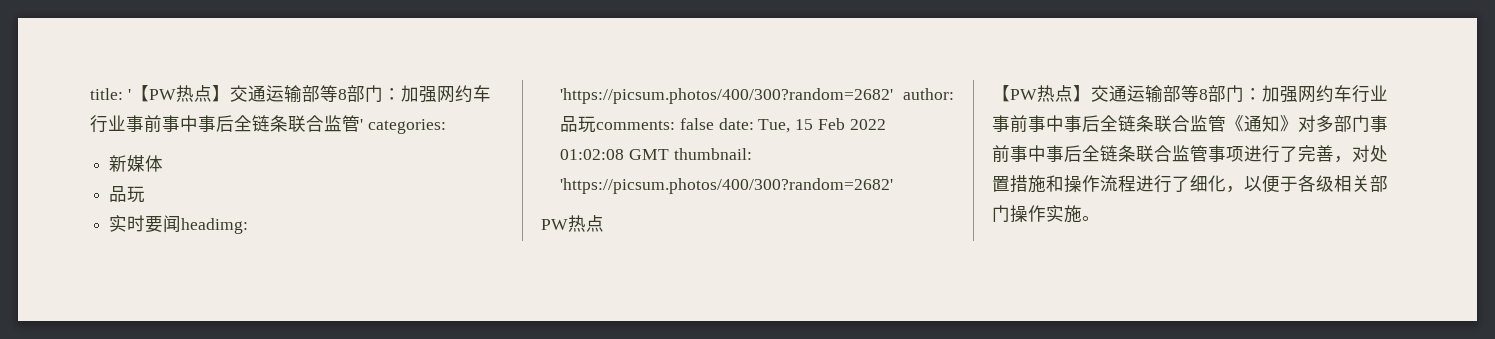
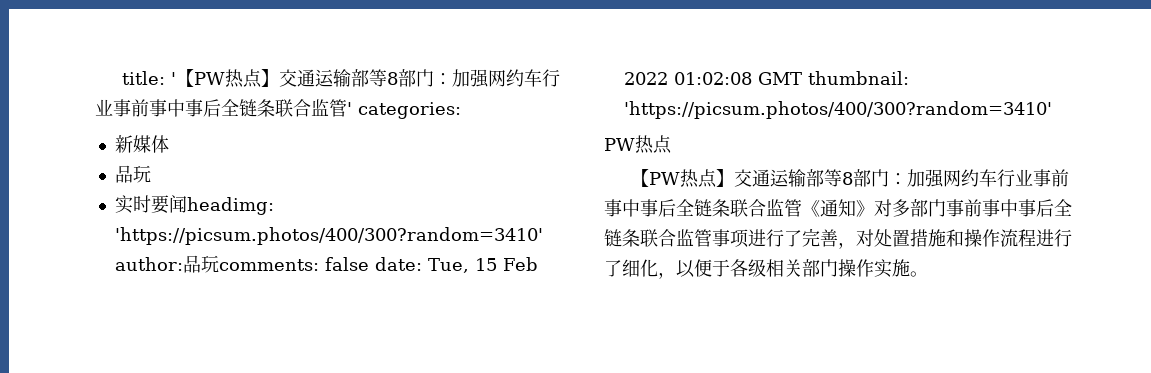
[560,88,894,104] 'https://picsum.photos/400/300?random=2682' -> [114,227,543,245] 'https://picsum.photos/400/300?random=3410'
[560,178,894,194] 'https://picsum.photos/400/300?random=2682' -> [623,101,1052,119] 'https://picsum.photos/400/300?random=3410'

